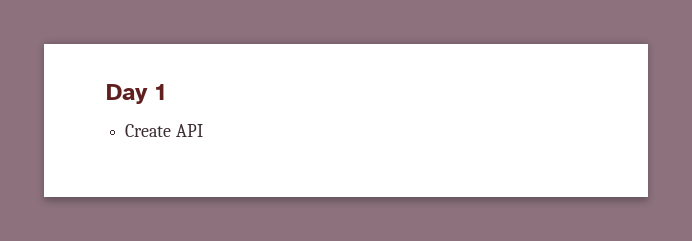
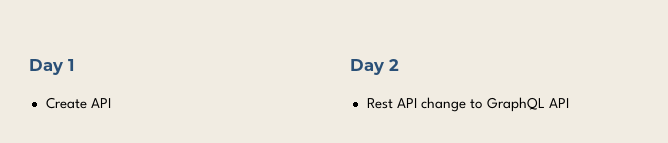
(203, 130) none -> [350,59,399,75] [366,97,569,112] // Day 2 // Rest API change to GraphQL API

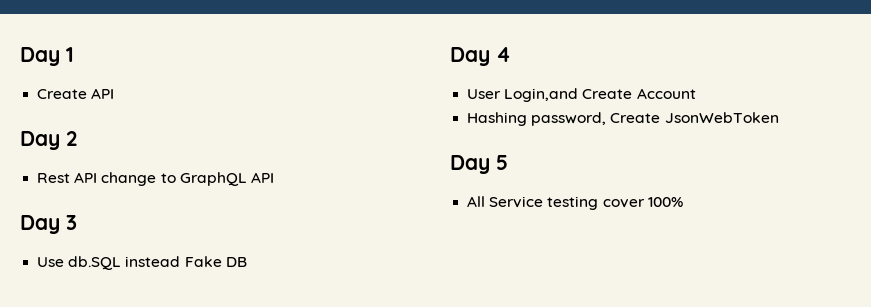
(569, 103) none -> [20,215,77,234] [37,256,247,270] [450,47,511,66] [467,88,696,102] [467,112,779,126] [450,155,508,174] [467,196,683,210] // Day 3 // Use db.SQL instead Fake DB // Day 4 // User Login,and Create Account // Hashing password, Create JsonWebToken // Day 5 // All Service testing cover 100%

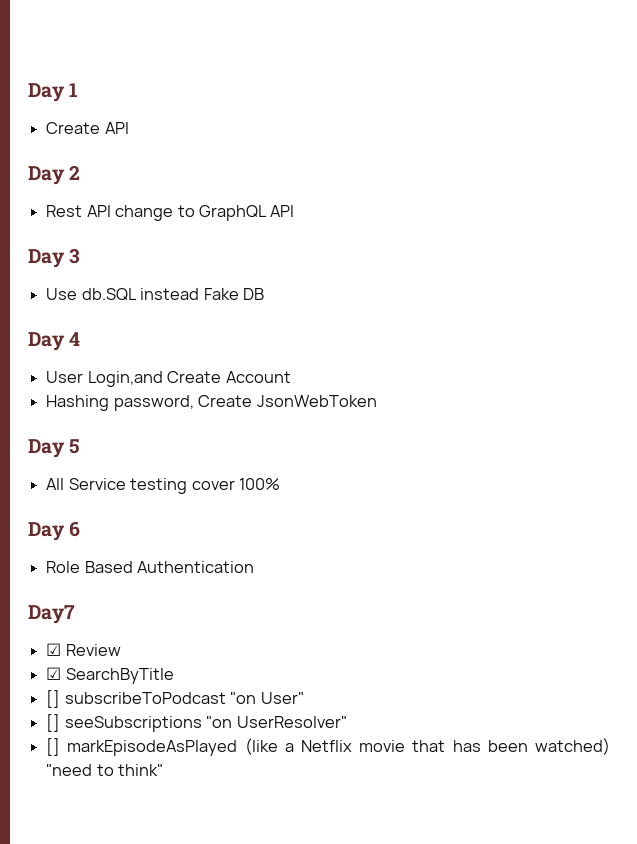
(683, 202) none -> [28,521,81,541] [46,561,255,573] [28,605,75,624] [46,643,121,656] [46,667,174,684] [46,690,304,708] [46,714,347,732] [46,738,611,756] [46,764,164,776] // Day 6 // Role Based Authentication // Day7 // ☑ Review // ☑ SearchByTitle // [] subscribeToPodcast "on User" // [] seeSubscriptions "on UserResolver" // [] markEpisodeAsPlayed (like a Netflix movie that has been watched) "need to think"

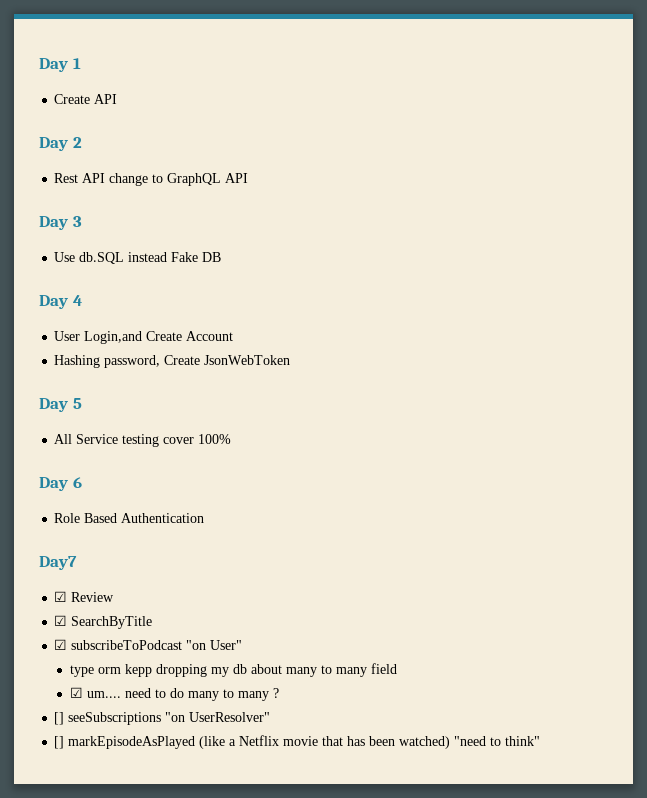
[46,690,61,708] [] -> [54,639,68,650] ☑
(304, 698) none -> [69,663,397,677] [69,687,279,701] // type orm kepp dropping my db about many to many field // ☑ um.... need to do many to many ?

